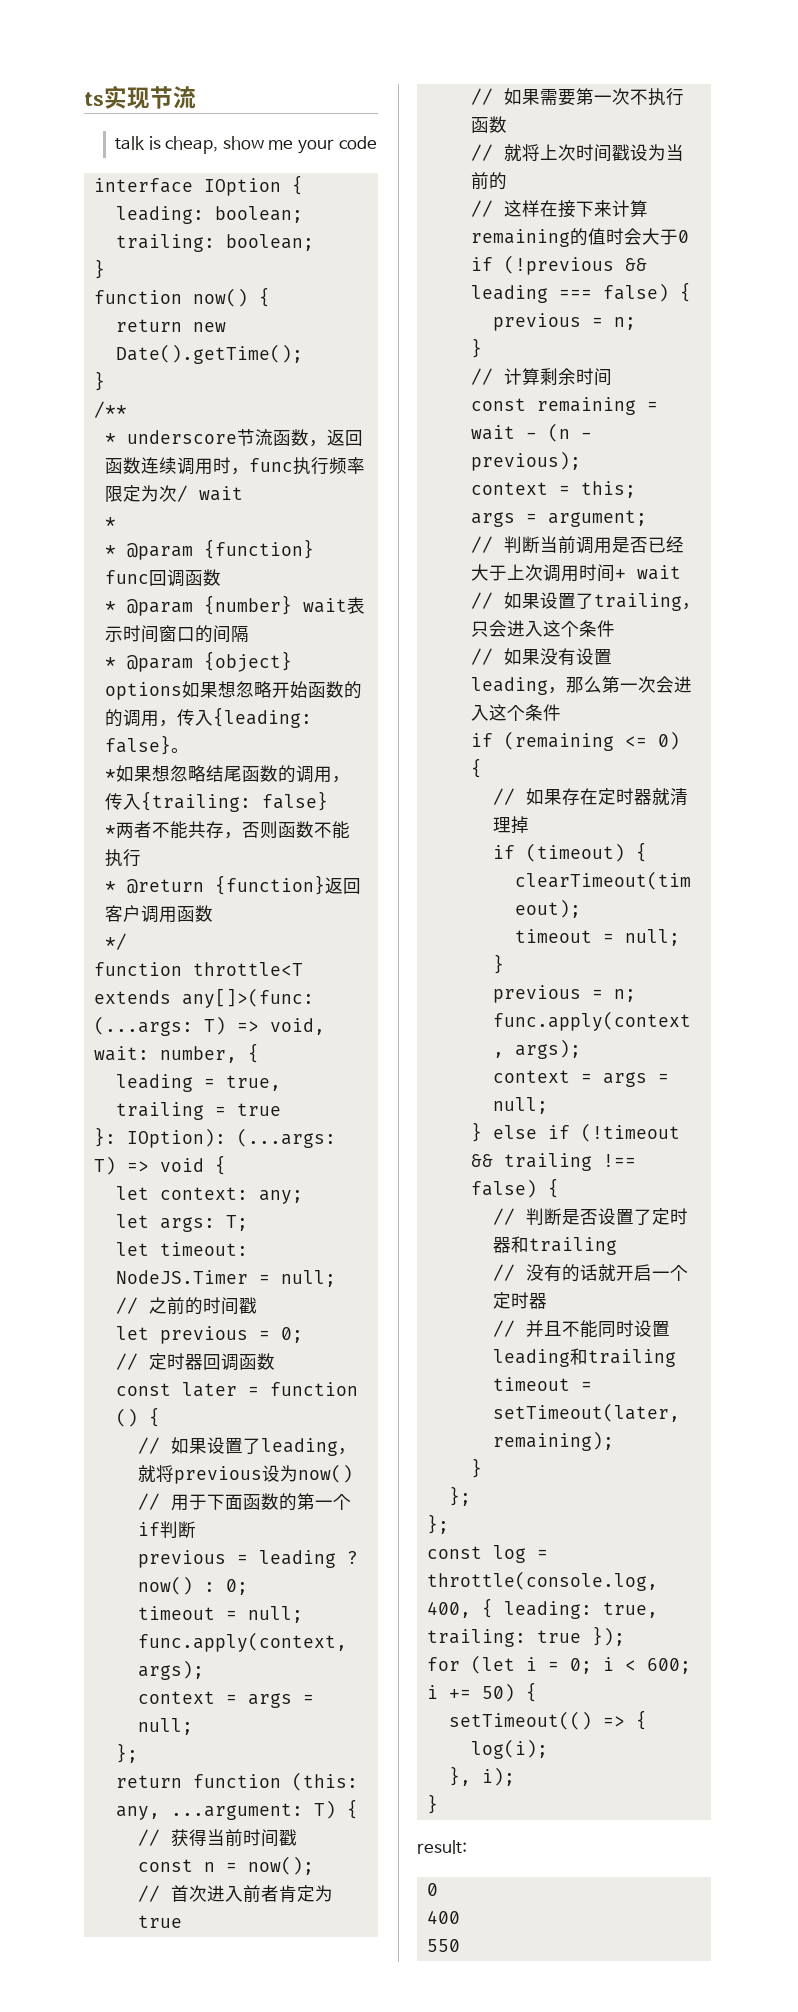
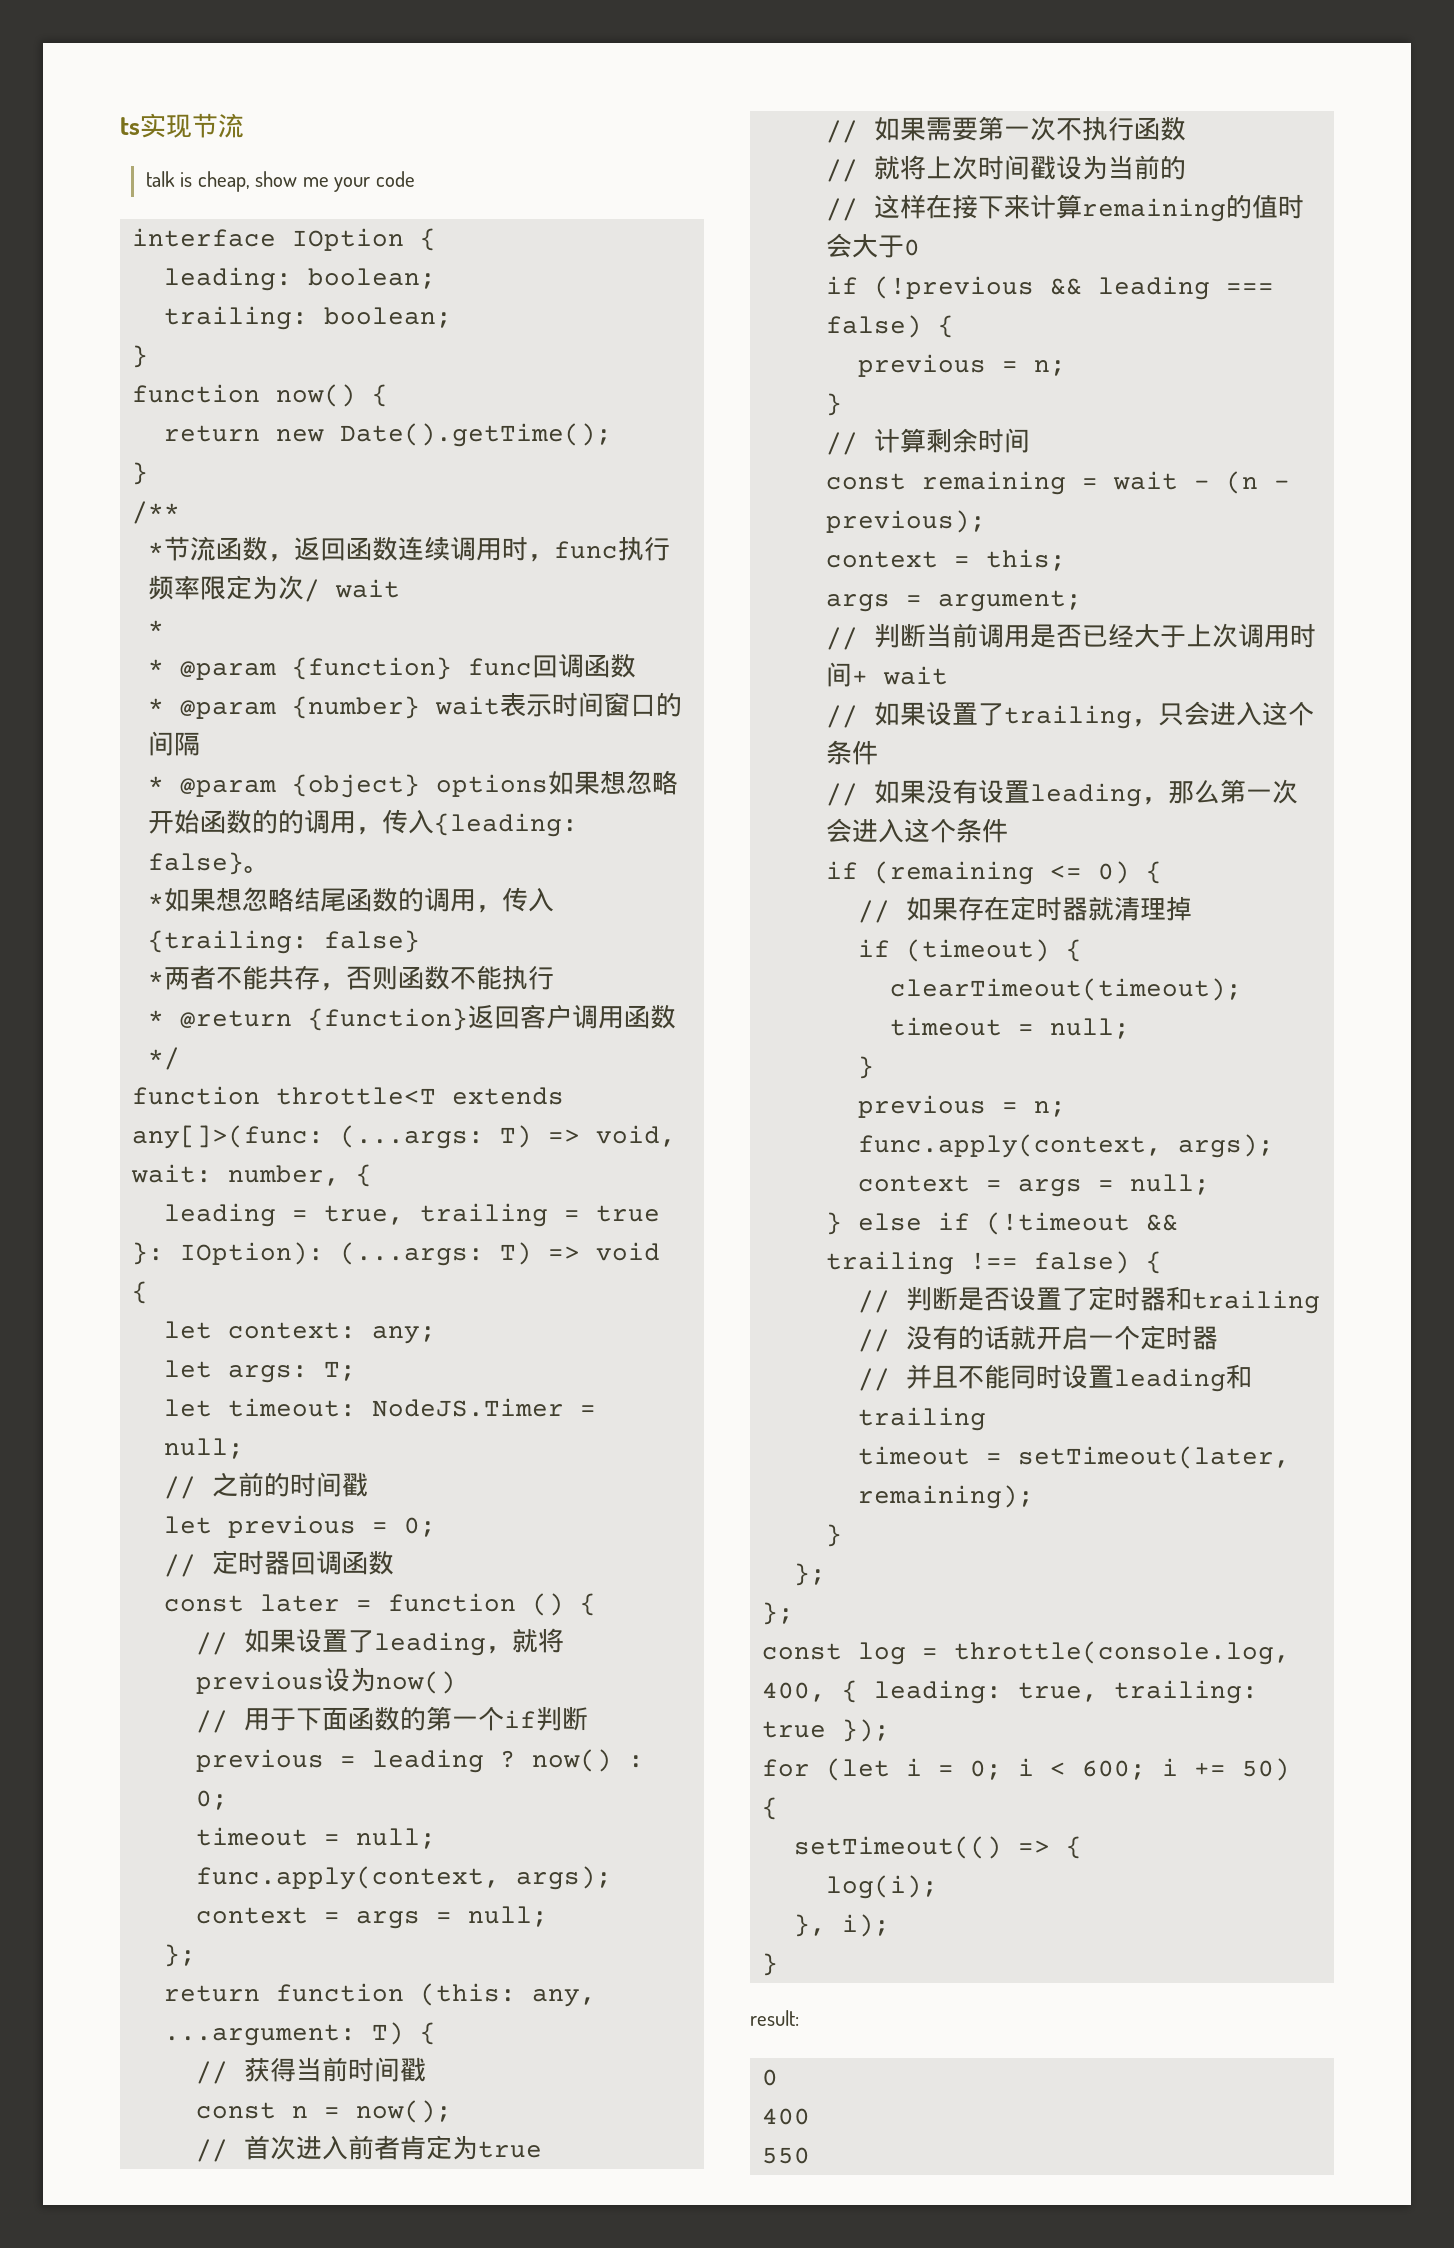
[127,430,238,444] underscore -> (165, 550) none

